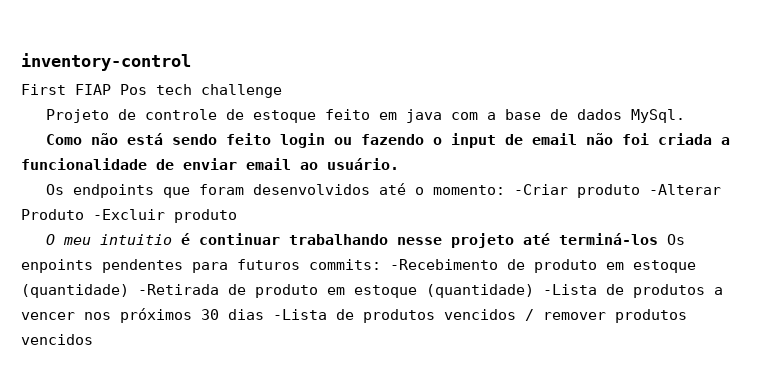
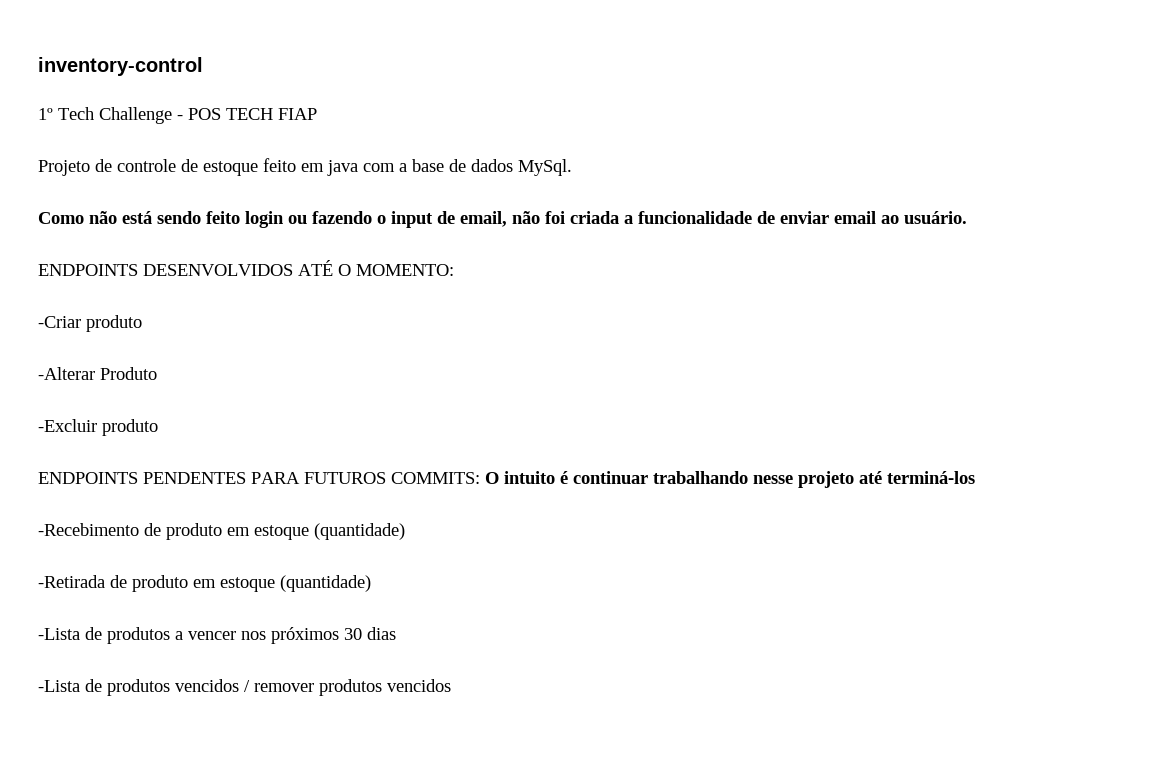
[21,84,282,98] First FIAP Pos tech challenge -> [38,107,317,124] 1º Tech Challenge - POS TECH FIAP
[532,133,578,145] email -> [460,211,507,227] email,
[46,183,506,198] Os endpoints que foram desenvolvidos até o momento: -> [38,260,454,276] ENDPOINTS DESENVOLVIDOS ATÉ O MOMENTO: //
(641, 191) none -> (142, 323) //
(84, 214) none -> (157, 373) //
[46,234,173,245] O meu intuitio -> [38,471,555,484] ENDPOINTS PENDENTES PARA FUTUROS COMMITS: O intuito
[667,234,686,245] [21,259,381,273] Os enpoints pendentes para futuros commits: -> (975, 477) //
(129, 291) none -> (405, 531) //
(534, 291) none -> (371, 583) //
(264, 314) none -> (396, 633) //

